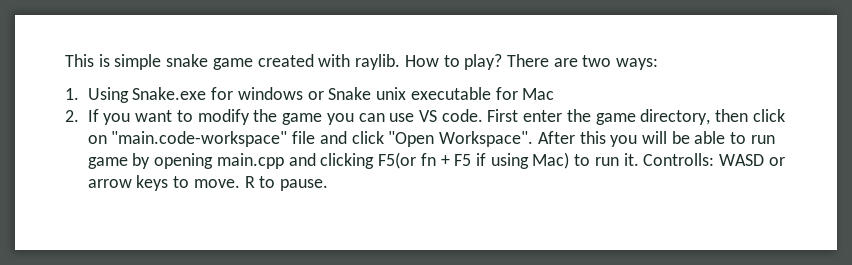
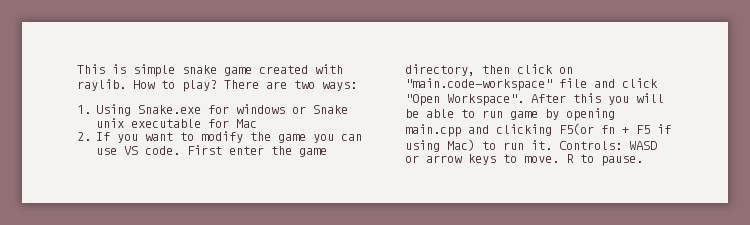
[643,153,715,166] Controlls: -> [559,141,623,150] Controls:

